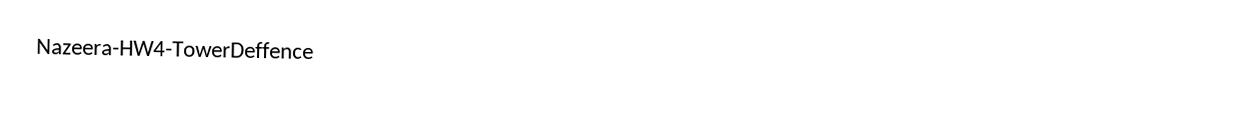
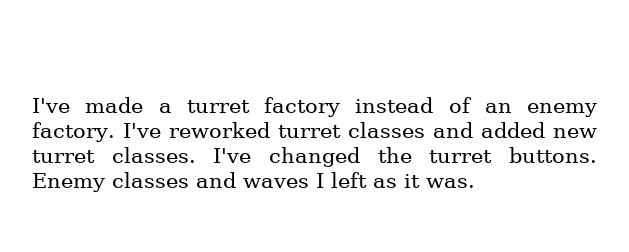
[36,37,314,60] Nazeera-HW4-TowerDeffence -> [32,97,597,117] [32,122,597,142] [32,147,597,167] [32,172,475,192] I've made a turret factory instead of an enemy factory. I've reworked turret classes and added new turret classes. I've changed the turret buttons. Enemy classes and waves I left as it was.

